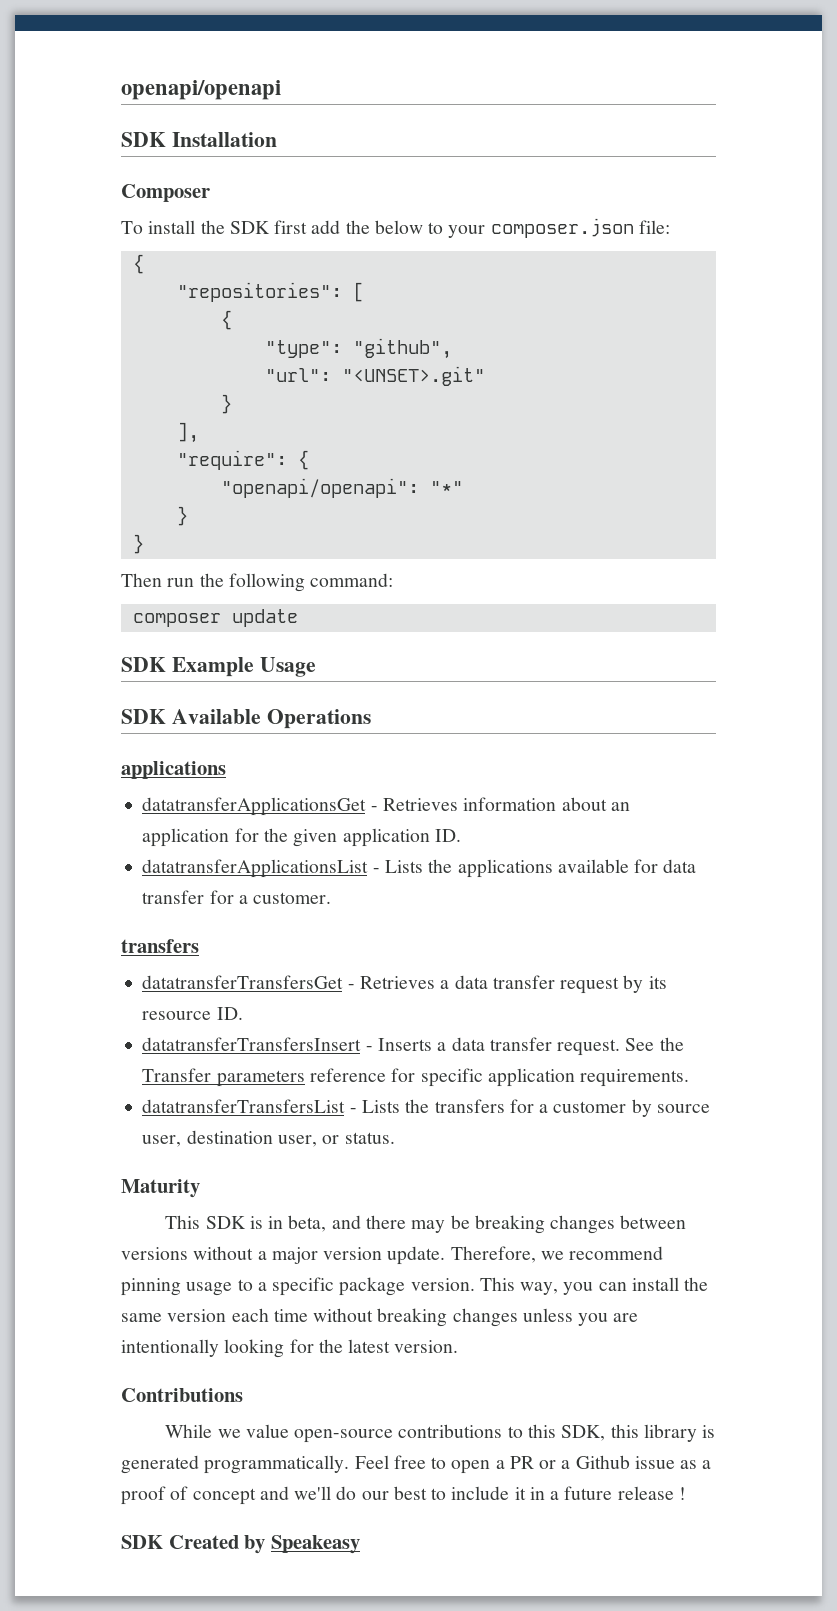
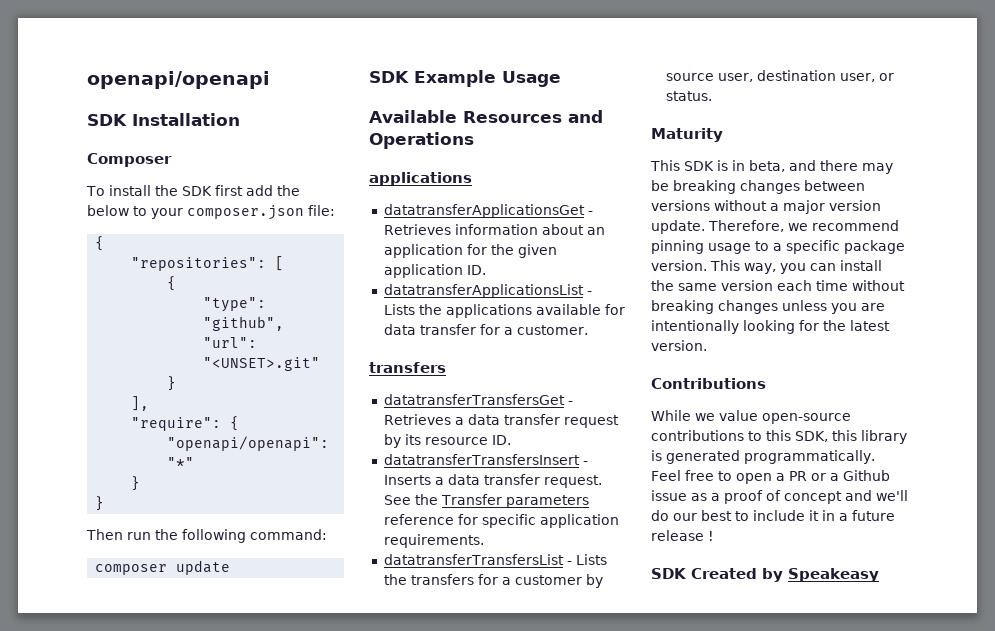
[121,709,261,724] SDK Available -> [369,110,603,123] Available Resources and

